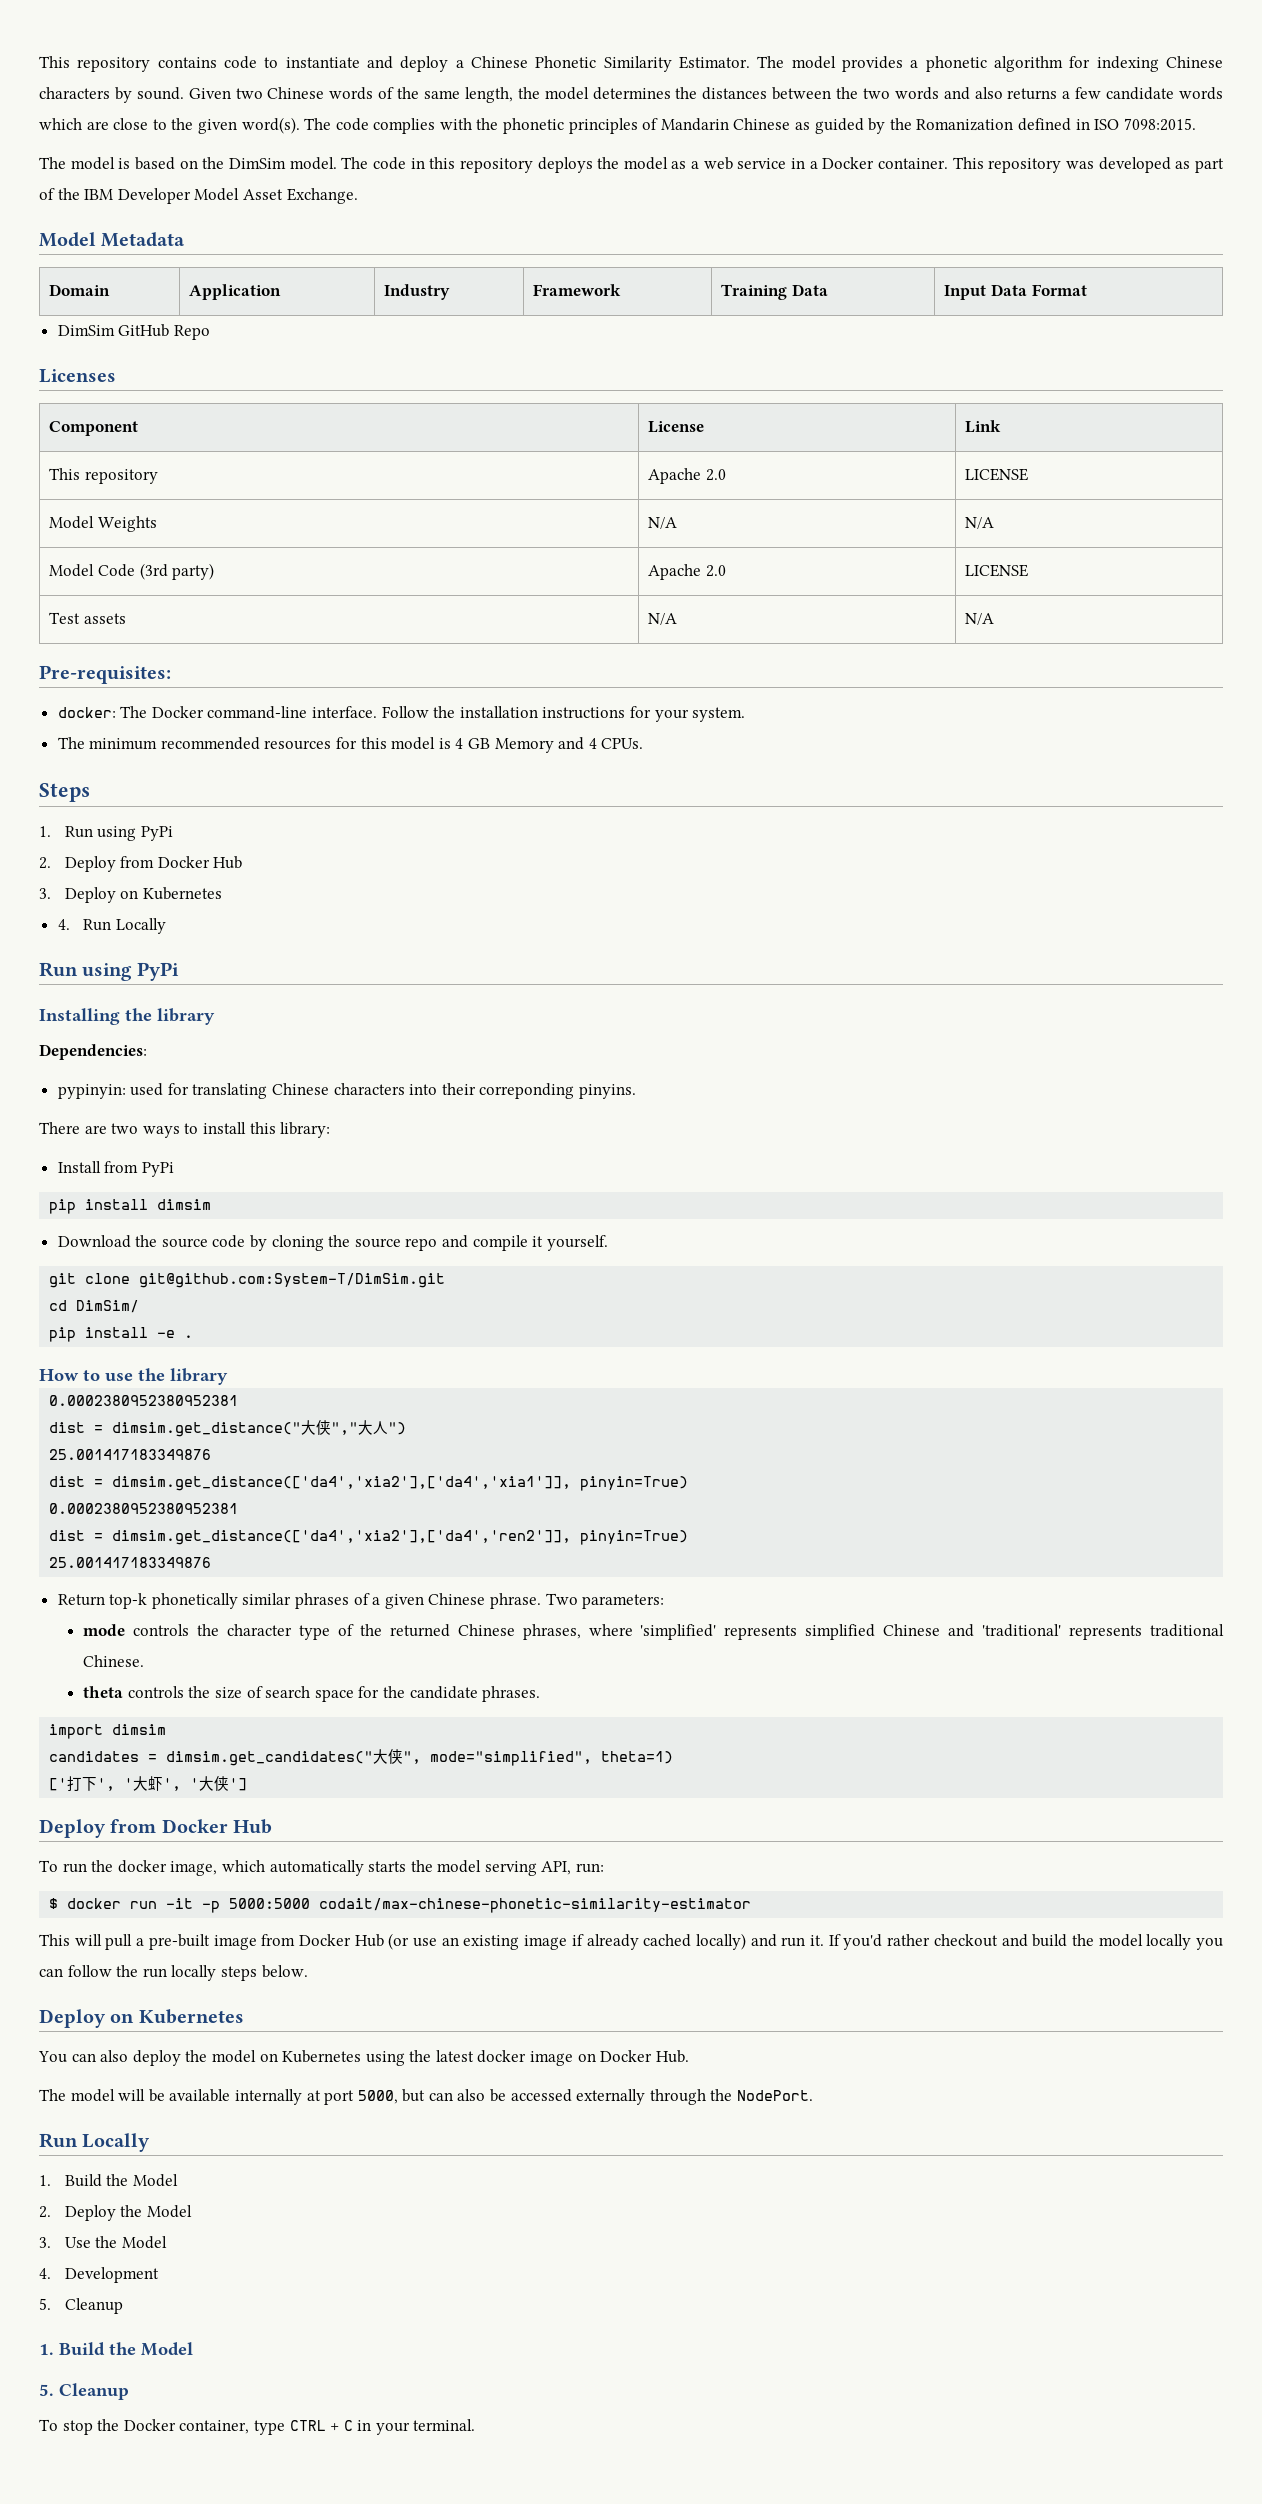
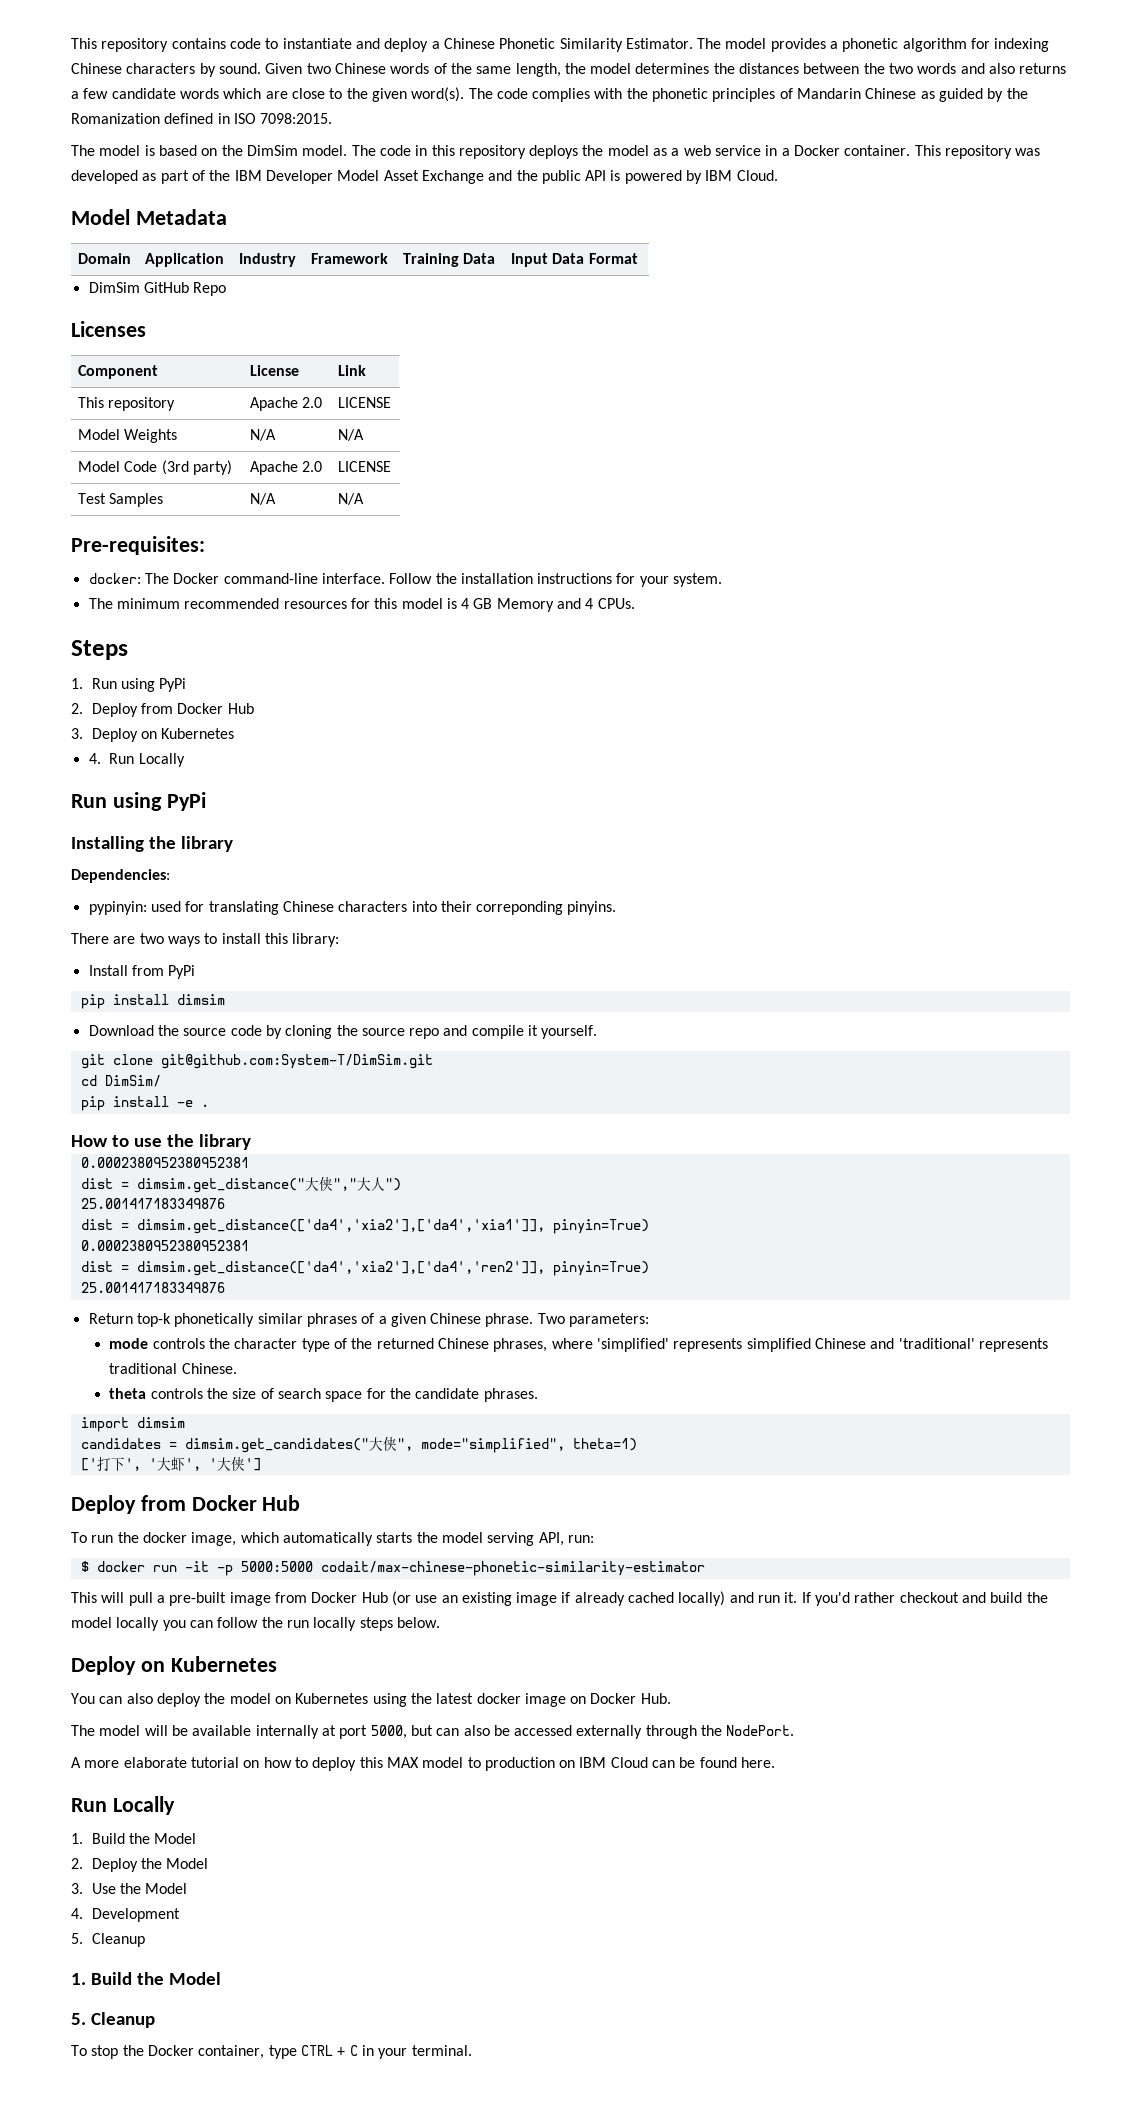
[286,188,358,204] Exchange. -> [421,170,778,184] Exchange and the public API is powered by IBM Cloud.
[83,613,126,624] assets -> [109,493,164,507] Samples
(814, 2095) none -> [71,1757,776,1771] // A more elaborate tutorial on how to deploy this MAX model to production on IBM Cloud can be found here.

